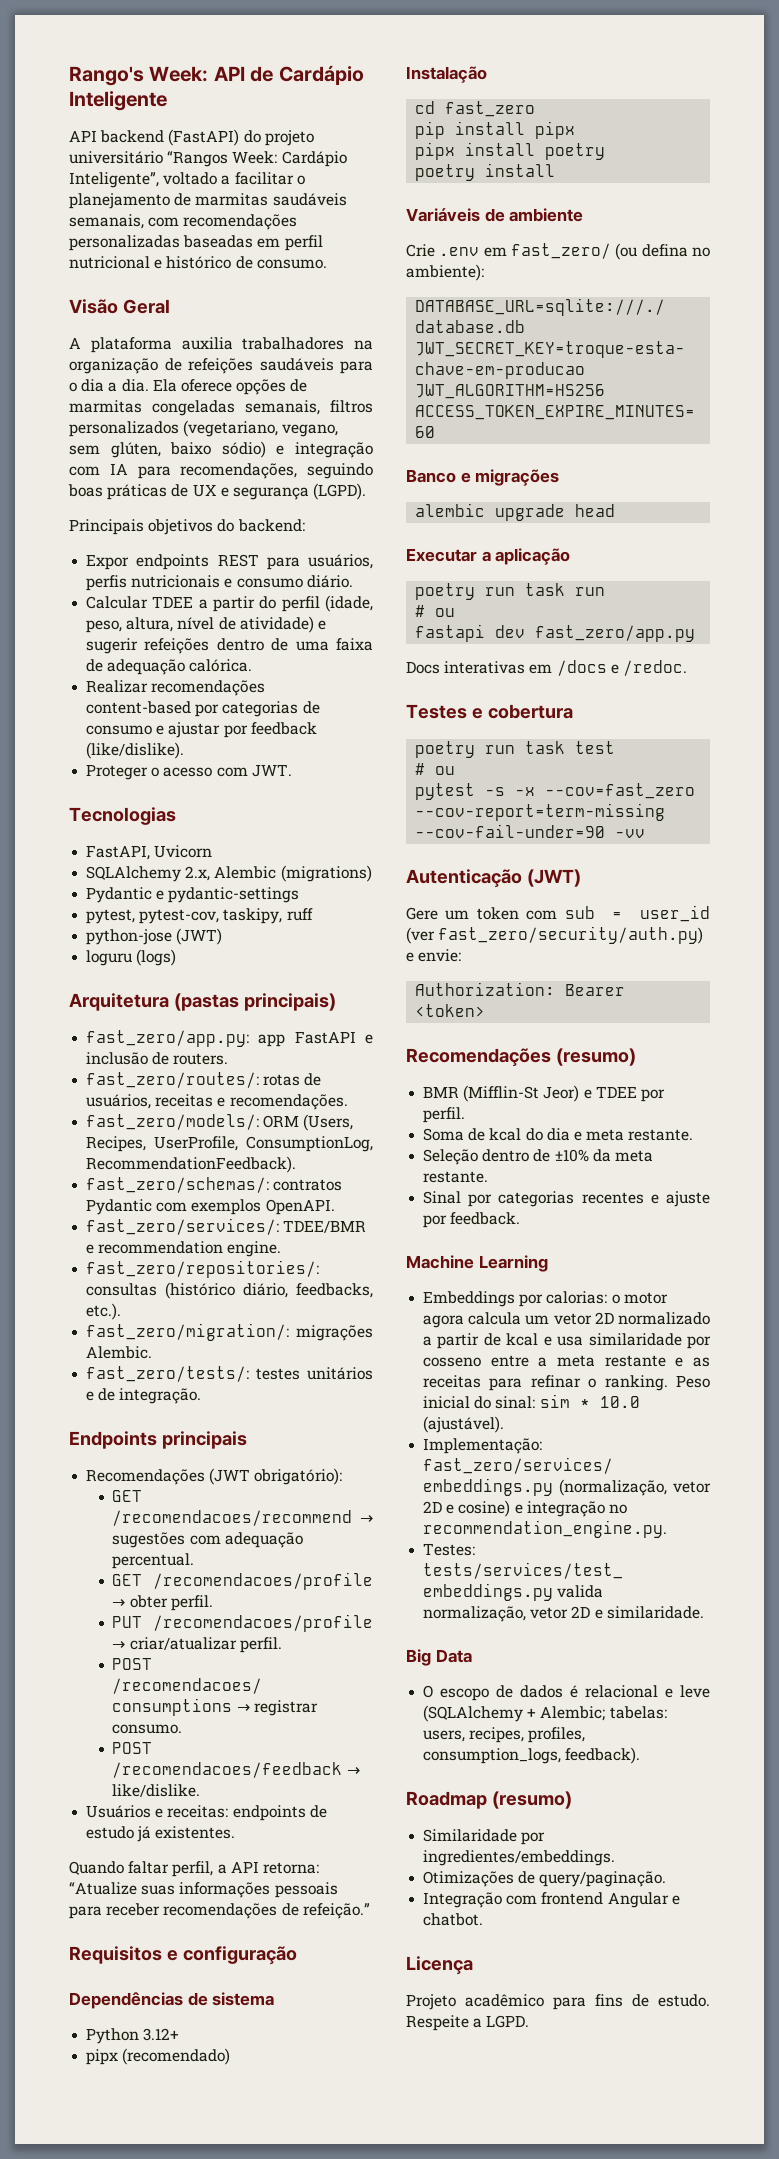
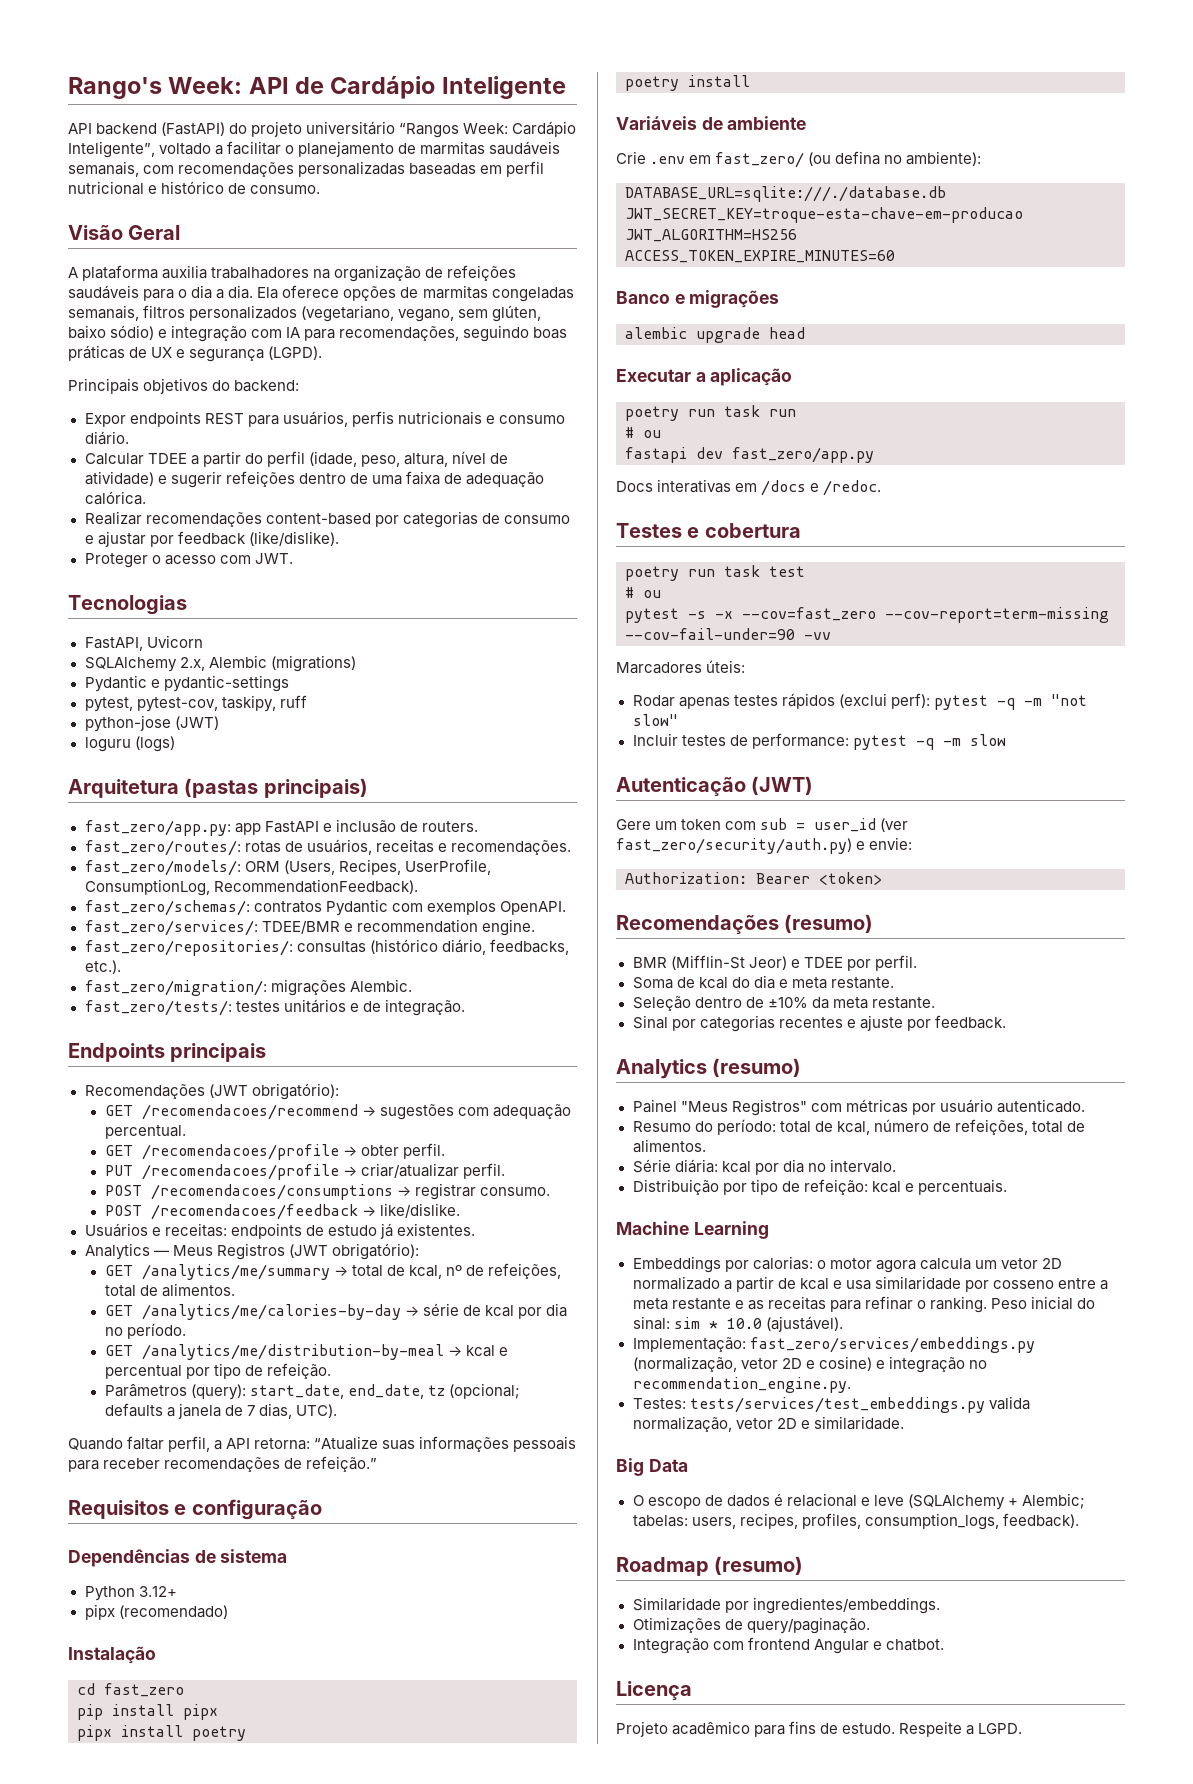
(236, 1832) none -> [84,1243,419,1260] [104,1263,562,1280] [104,1283,236,1297] [104,1303,568,1320] [104,1323,186,1339] [104,1344,509,1360] [104,1363,332,1379] [104,1383,521,1400] [104,1403,338,1419] // Analytics — Meus Registros (JWT obrigatório): // GET /analytics/me/summary → total de kcal, nº de refeições, total de alimentos. // GET /analytics/me/calories-by-day → série de kcal por dia no período. // GET /analytics/me/distribution-by-meal → kcal e percentual por tipo de refeição. // Parâmetros (query): start_date, end_date, tz (opcional; defaults a janela de 7 dias, UTC).
(646, 833) none -> [616,660,746,674] [632,693,1087,710] [632,714,678,726] [632,733,1006,750] // Marcadores úteis: // Rodar apenas testes rápidos (exclui perf): pytest -q -m "not slow" // Incluir testes de performance: pytest -q -m slow
(521, 1218) none -> [616,1058,802,1079] [632,1099,1085,1116] [632,1119,1085,1135] [632,1139,706,1153] [632,1159,896,1175] [632,1179,1007,1195] // Analytics (resumo) // Painel "Meus Registros" com métricas por usuário autenticado. // Resumo do período: total de kcal, número de refeições, total de alimentos. // Série diária: kcal por dia no intervalo. // Distribuição por tipo de refeição: kcal e percentuais.

